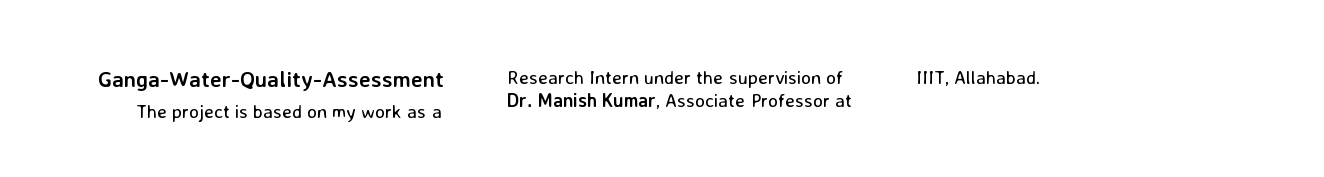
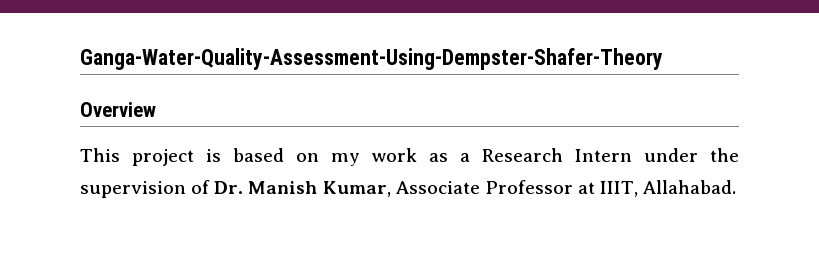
[98,71,444,91] [135,105,167,118] Ganga-Water-Quality-Assessment // The -> [80,48,663,70] [80,102,156,117] [80,148,120,162] Ganga-Water-Quality-Assessment-Using-Dempster-Shafer-Theory // Overview // This

